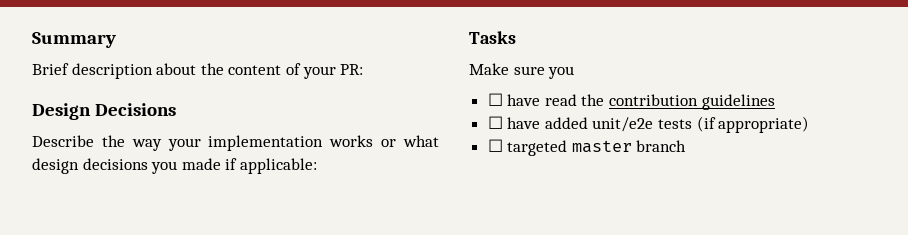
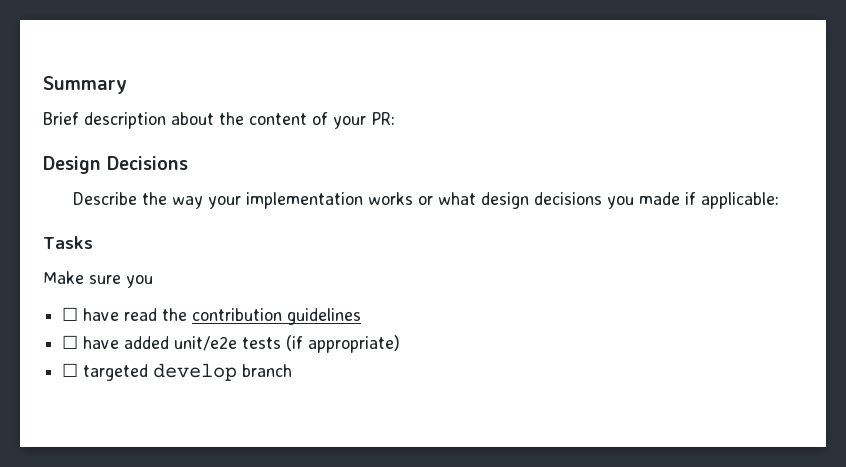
[571,140,632,153] master -> [153,363,238,381] develop

